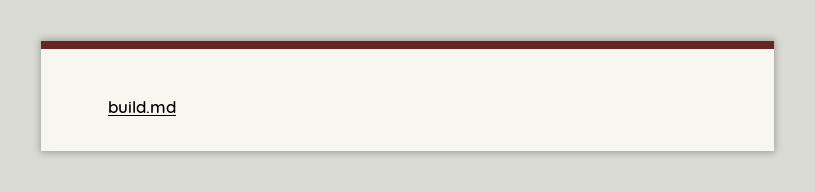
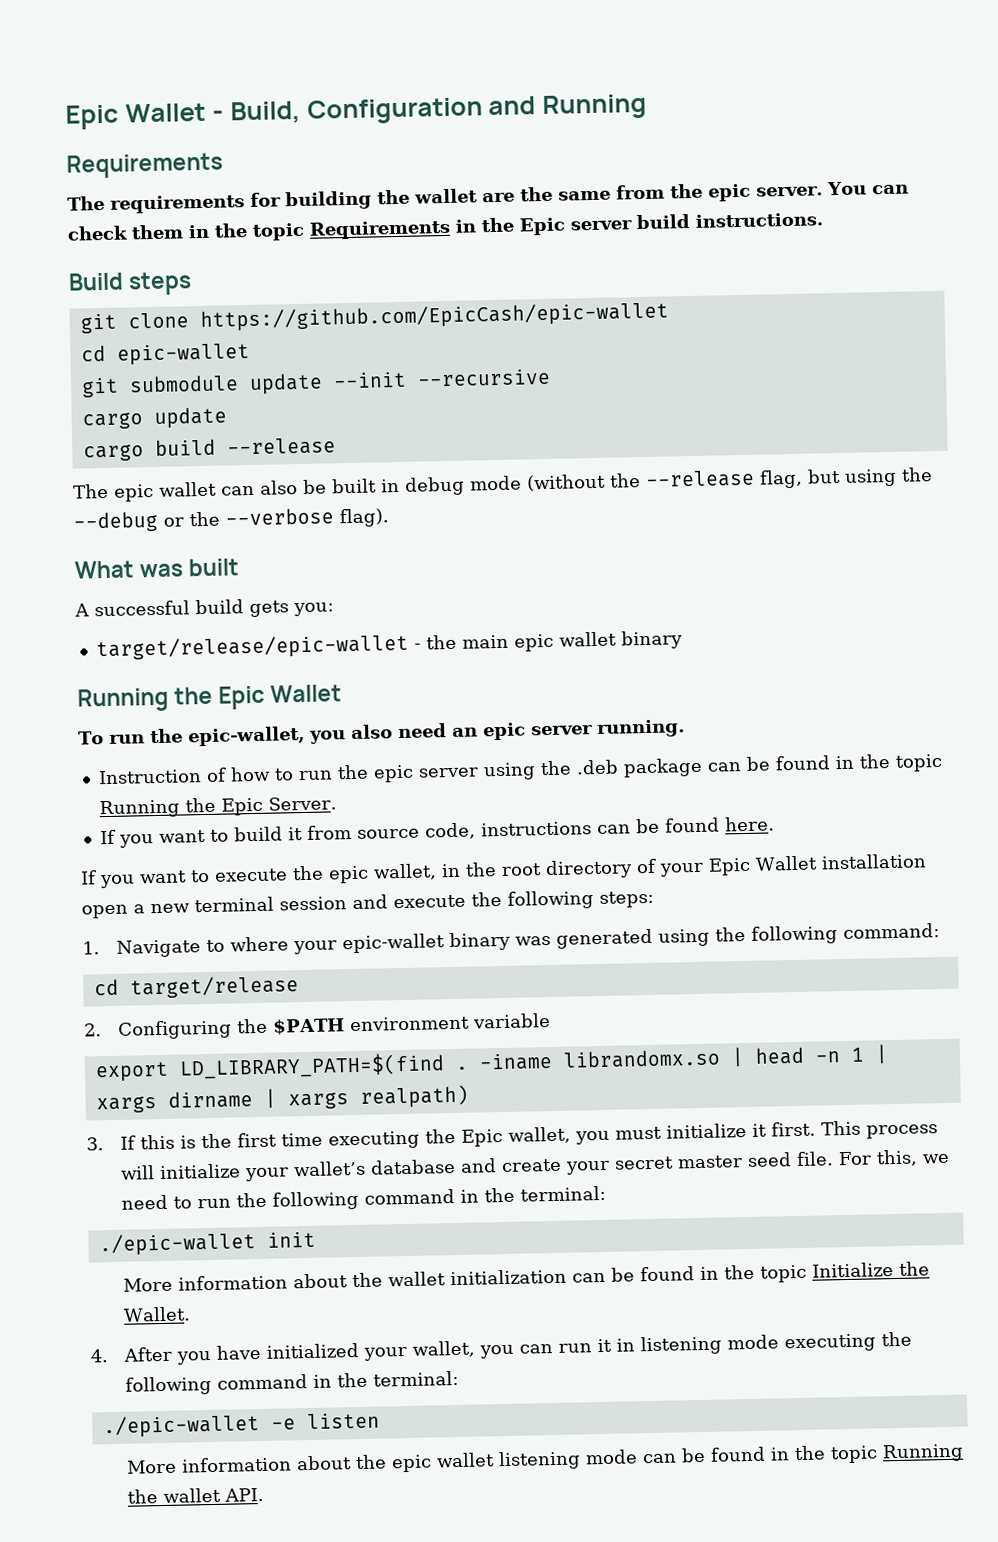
[108,101,176,113] build.md -> [65,93,648,130] [66,152,223,179] [67,181,909,214] [67,212,823,241] [68,271,193,296] [79,301,669,334] [80,343,250,366] [80,368,551,398] [81,406,227,430] [82,437,336,462] [73,467,933,502] [73,507,389,533] [74,558,240,579] [74,599,334,618] [95,630,683,662] [77,684,343,713] [78,719,685,747] [97,753,943,785] [98,796,337,819] [99,816,775,848] [80,853,927,889] [81,890,654,919] [82,923,940,958] [93,975,299,999] [84,1013,551,1040] [94,1044,889,1083] [95,1084,469,1114] [86,1120,938,1151] [119,1149,950,1182] [120,1185,606,1211] [98,1231,316,1257] [122,1261,930,1292] [122,1306,191,1322] [90,1331,912,1365] [124,1370,459,1396] [102,1412,380,1439] [126,1443,964,1474] [126,1487,264,1504] Epic Wallet - Build, Configuration and Running // Requirements // The requirements for building the wallet are the same from the epic server. You can check them in the topic Requirements in the Epic server build instructions. // Build steps // git clone https://github.com/EpicCash/epic-wallet // cd epic-wallet // git submodule update --init --recursive // cargo update // cargo build --release // The epic wallet can also be built in debug mode (without the --release flag, but using the --debug or the --verbose flag). // What was built // A successful build gets you: // target/release/epic-wallet - the main epic wallet binary // Running the Epic Wallet // To run the epic-wallet, you also need an epic server running. // Instruction of how to run the epic server using the .deb package can be found in the topic Running the Epic Server. // If you want to build it from source code, instructions can be found here. // If you want to execute the epic wallet, in the root directory of your Epic Wallet installation open a new terminal session and execute the following steps: // 1. Navigate to where your epic-wallet binary was generated using the following command: // cd target/release // 2. Configuring the $PATH environment variable // export LD_LIBRARY_PATH=$(find . -iname librandomx.so | head -n 1 | xargs dirname | xargs realpath) // 3. If this is the first time executing the Epic wallet, you must initialize it first. This process will initialize your wallet’s database and create your secret master seed file. For this, we need to run the following command in the terminal: // ./epic-wallet init // More information about the wallet initialization can be found in the topic Initialize the Wallet. // 4. After you have initialized your wallet, you can run it in listening mode executing the following command in the terminal: // ./epic-wallet -e listen // More information about the epic wallet listening mode can be found in the topic Running the wallet API.

